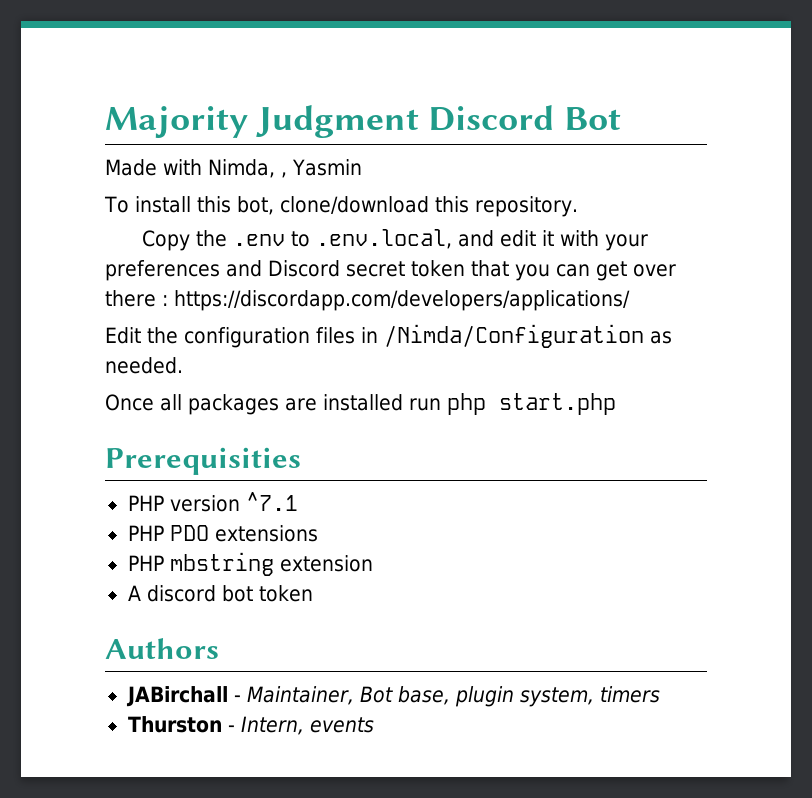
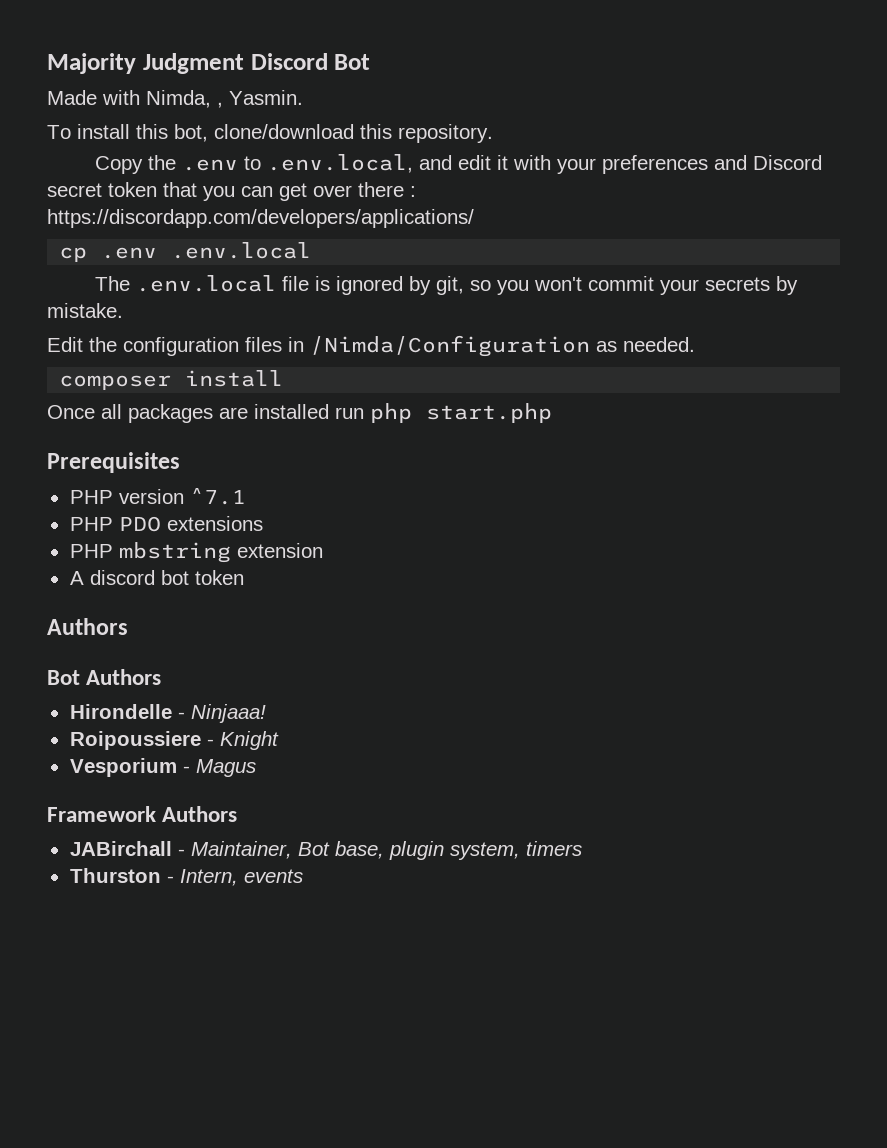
[292,159,362,176] Yasmin -> [229,90,303,105] Yasmin.
(630, 300) none -> [59,242,312,262] [95,275,799,295] [47,303,123,318] // cp .env .env.local // The .env.local file is ignored by git, so you won't commit your secrets by mistake.
(183, 365) none -> [59,370,284,390] // composer install
[105,447,301,475] Prerequisities -> [47,452,180,473] Prerequisites
(219, 648) none -> [47,669,162,685] [69,704,266,723] [69,731,279,750] [69,758,256,777] [47,806,238,822] // Bot Authors // Hirondelle - Ninjaaa! // Roipoussiere - Knight // Vesporium - Magus // Framework Authors

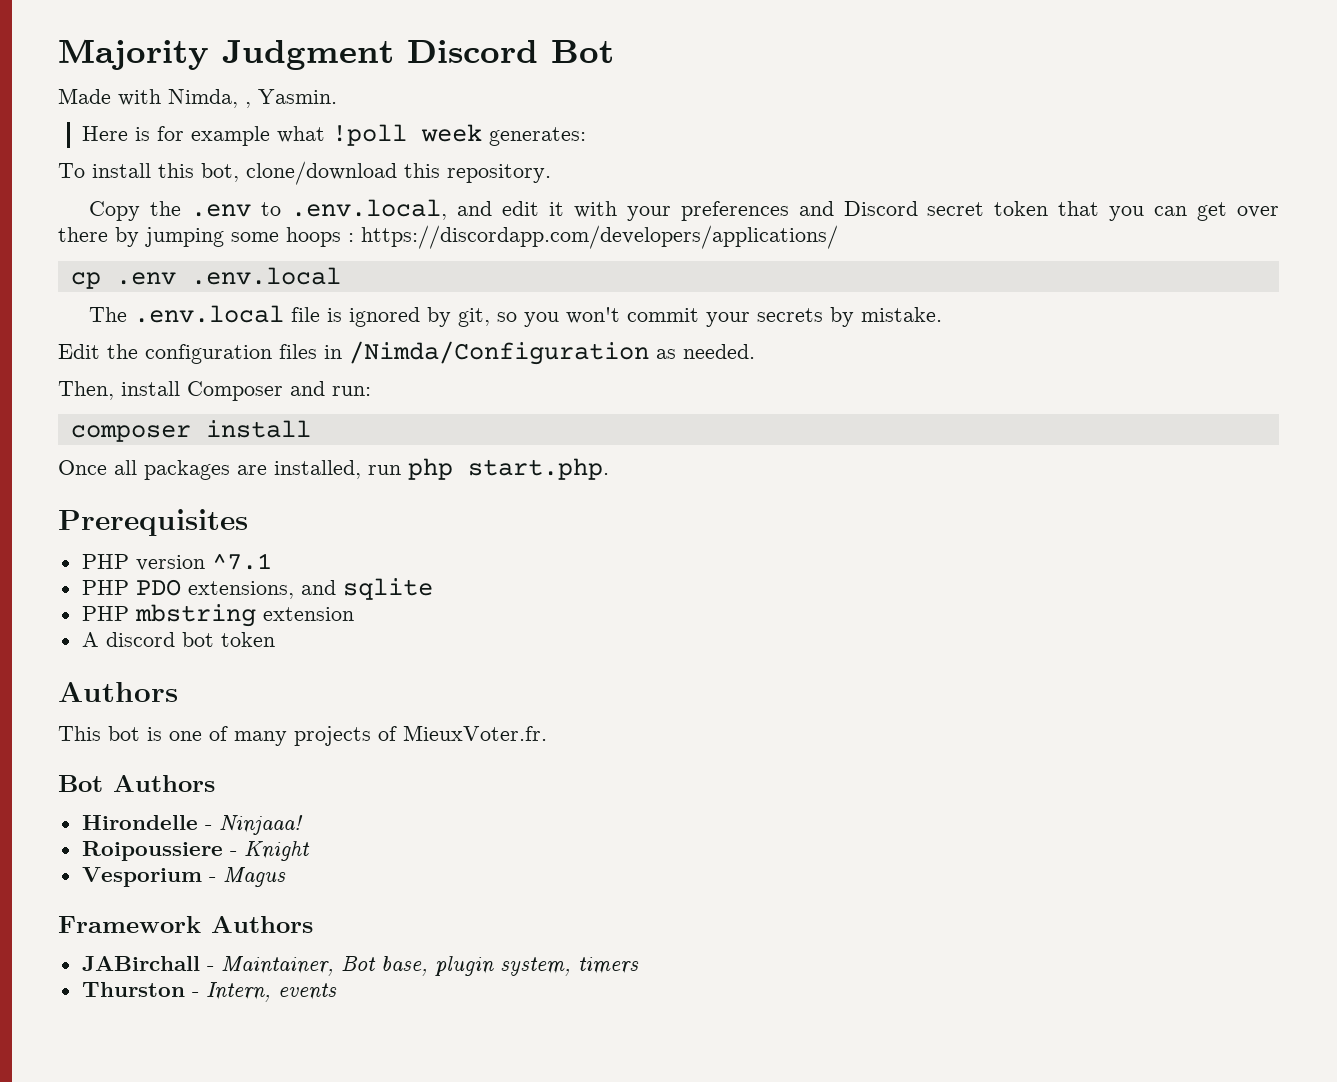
(303, 97) none -> [82,124,587,146] // Here is for example what !poll week generates:
(404, 189) none -> [115,227,341,247] by jumping some hoops
(695, 344) none -> [58,381,371,401] // Then, install Composer and run:
[254,404,329,419] installed -> [274,460,361,479] installed,
[426,403,552,423] start.php -> [468,458,609,480] start.php.
[166,516,263,531] extensions -> [187,578,433,600] extensions, and sqlite
(128, 626) none -> [58,725,547,746] // This bot is one of many projects of MieuxVoter.fr.

